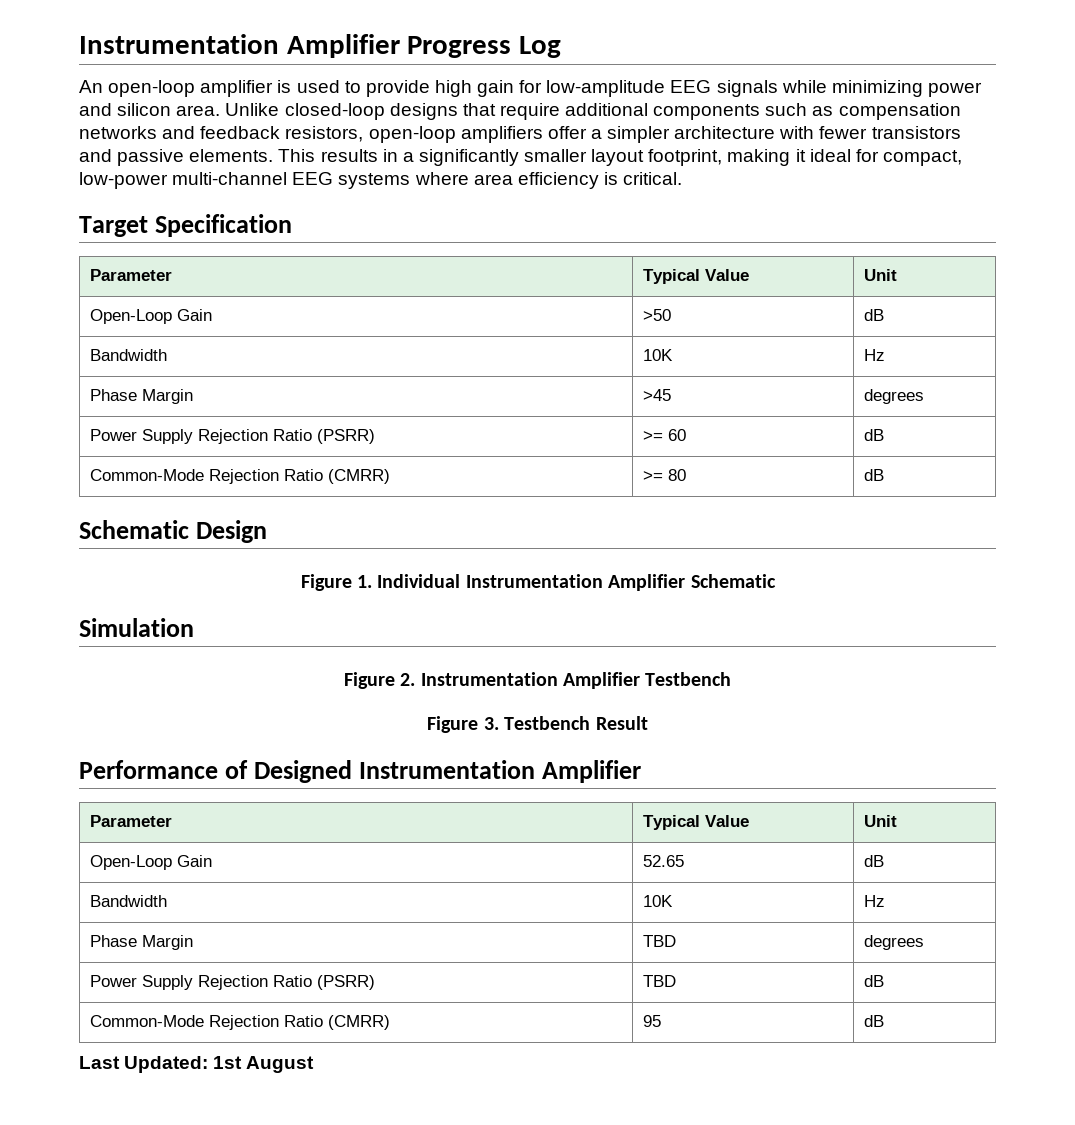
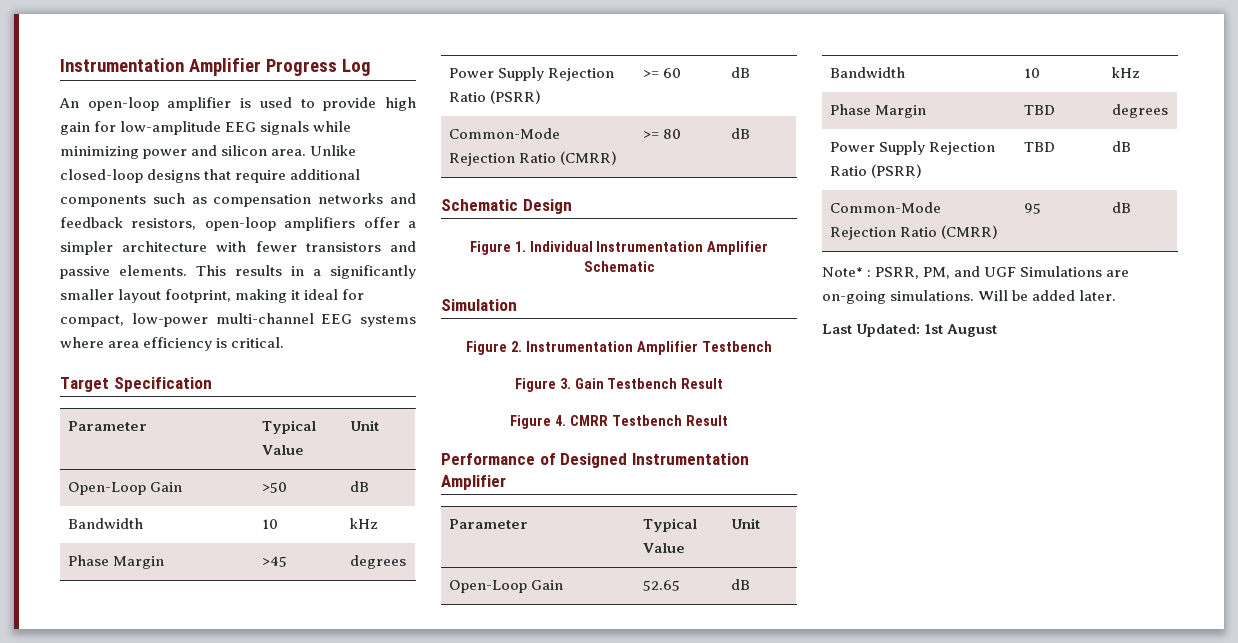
[643,349,674,361] [864,349,886,361] 10K | Hz -> [261,519,278,529] [349,518,378,529] 10 | kHz
(499, 723) none -> [574,378,724,389] [510,415,608,429] Gain Testbench Result // Figure 4. CMRR
[643,895,674,907] [864,895,886,907] 10K | Hz -> [1023,68,1040,78] [1111,67,1140,78] 10 | kHz
(885, 1021) none -> [822,266,1130,279] [822,290,1117,304] // Note* : PSRR, PM, and UGF Simulations are on-going simulations. Will be added later.

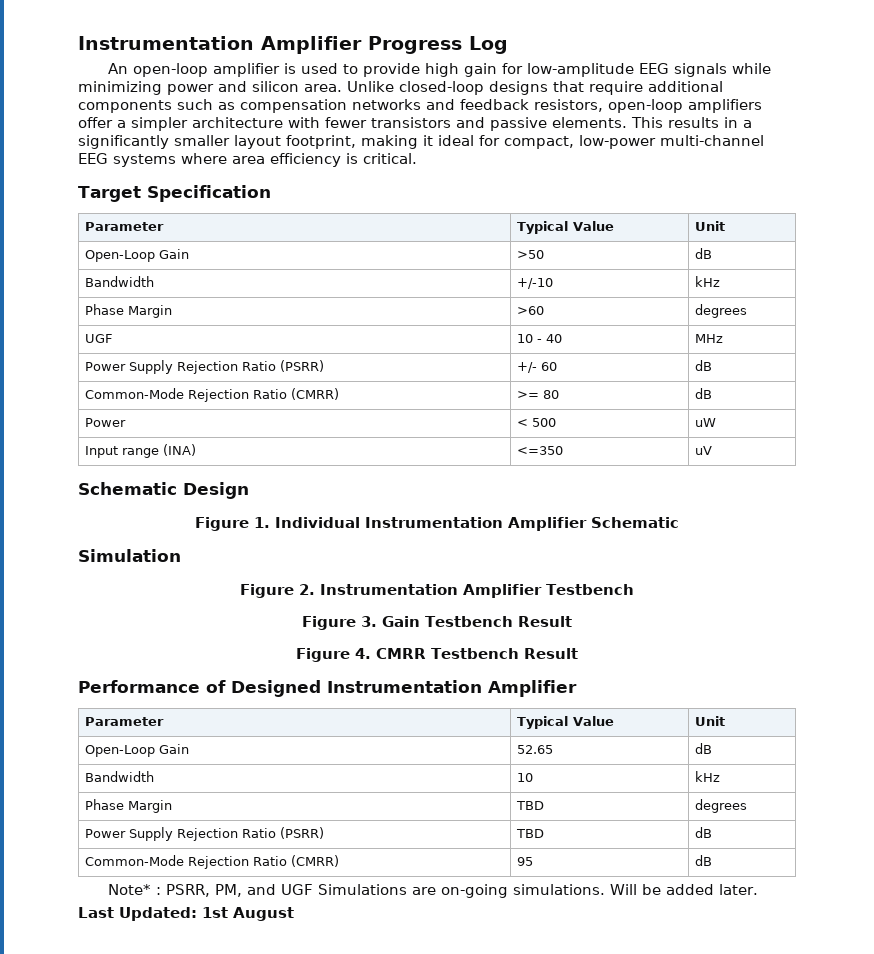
[261,519,278,529] [349,518,378,529] [67,555,164,569] [261,556,287,567] [349,555,406,569] [448,67,614,81] [448,90,541,104] [642,70,659,78] 10 | kHz // Phase Margin | >45 | degrees // Power Supply Rejection Ratio (PSRR) | >= -> [516,278,553,289] [694,276,720,287] [84,304,172,318] [516,306,544,315] [694,304,747,318] [84,334,112,343] [516,334,562,343] [694,334,723,343] [84,360,324,374] [516,362,537,373] +/-10 | kHz // Phase Margin | >60 | degrees // UGF | 10 - 40 | MHz // Power Supply Rejection Ratio (PSRR) | +/-
(750, 133) none -> [84,418,126,427] [516,418,556,427] [694,418,716,427] [84,444,196,458] [516,446,563,455] [694,446,712,455] // Power | < 500 | uW // Input range (INA) | <=350 | uV

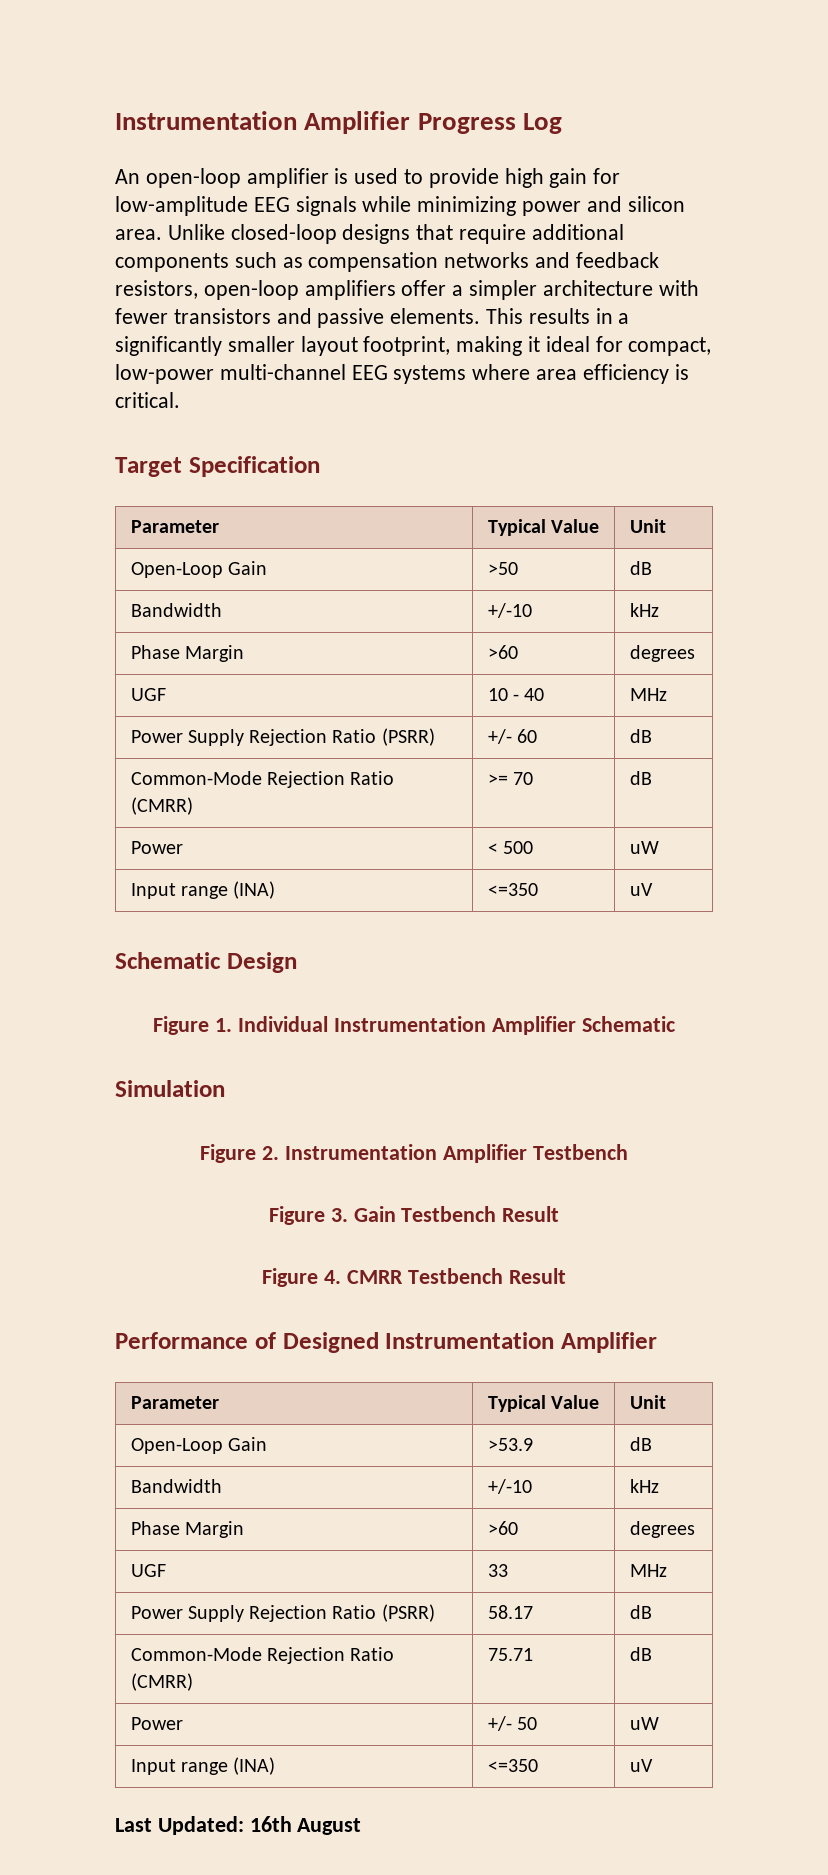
[542,390,559,399] 80 -> [512,772,533,785] 70
[516,745,553,754] [694,743,712,754] [84,771,154,782] [516,773,533,782] [694,771,720,782] [84,799,172,813] [515,801,544,810] [694,799,747,813] [84,827,324,841] [515,829,544,838] [694,827,712,838] [84,855,339,869] [516,857,533,866] [694,855,712,866] [107,884,758,898] 52.65 | dB // Bandwidth | 10 | kHz // Phase Margin | TBD | degrees // Power Supply Rejection Ratio (PSRR) | TBD | dB // Common-Mode Rejection Ratio (CMRR) | 95 | dB // Note* : PSRR, PM, and UGF Simulations are on-going simulations. Will be added later. -> [487,1438,533,1451] [629,1437,652,1451] [130,1479,222,1493] [487,1479,532,1494] [629,1479,659,1493] [130,1521,244,1538] [487,1521,518,1535] [629,1521,695,1538] [130,1564,166,1577] [487,1564,508,1577] [629,1564,667,1577] [130,1604,435,1622] [487,1605,533,1619] [629,1605,652,1619] [130,1647,395,1664] [130,1673,193,1691] [487,1648,533,1661] [629,1647,652,1661] [130,1717,183,1730] [487,1716,537,1731] [629,1717,659,1730] [130,1757,276,1775] [487,1759,538,1772] [629,1759,653,1772] >53.9 | dB // Bandwidth | +/-10 | kHz // Phase Margin | >60 | degrees // UGF | 33 | MHz // Power Supply Rejection Ratio (PSRR) | 58.17 | dB // Common-Mode Rejection Ratio (CMRR) | 75.71 | dB // Power | +/- 50 | uW // Input range (INA) | <=350 | uV
[202,907,228,918] 1st -> [249,1816,292,1832] 16th

